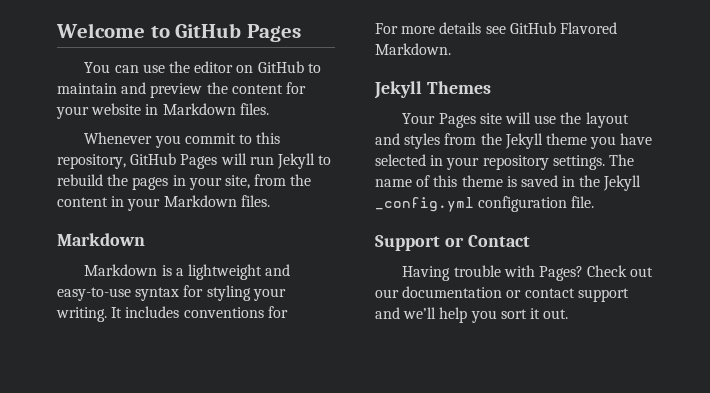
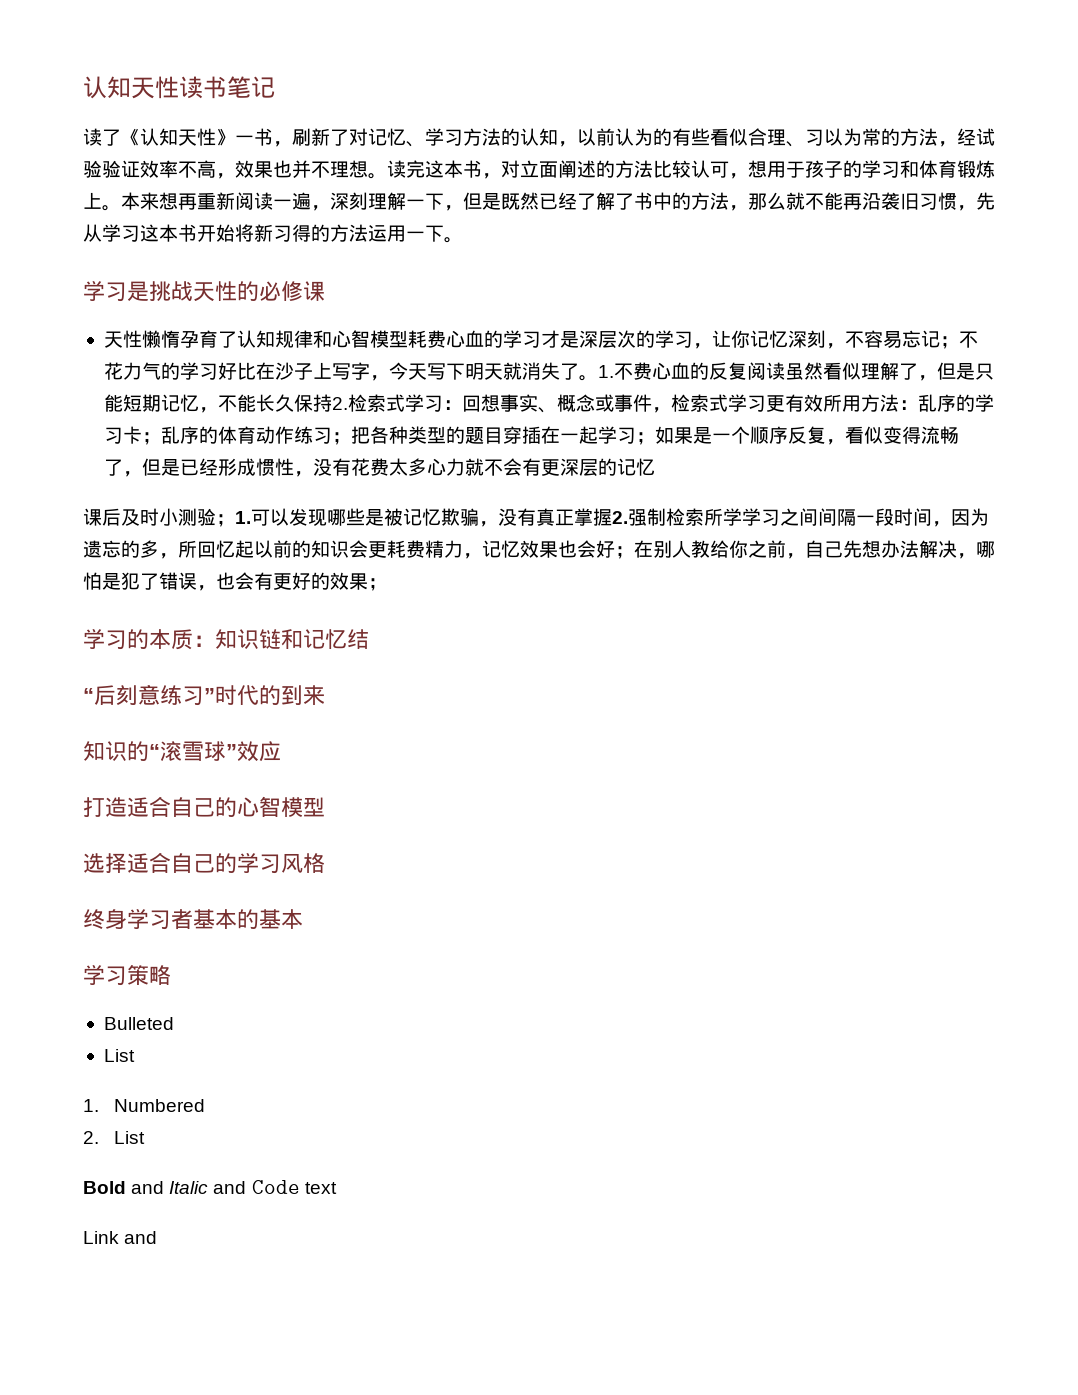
[56,23,302,42] [84,61,321,73] [57,82,306,98] [56,103,269,119] [84,132,281,148] [57,153,332,169] [57,174,312,190] [57,195,270,211] [57,233,145,246] [84,264,291,280] [57,285,286,301] [56,306,288,322] [375,22,617,34] [375,43,451,55] [374,81,491,99] [402,112,629,128] [375,133,653,149] [375,154,634,170] [375,175,642,191] [375,196,595,212] [375,235,530,251] [402,265,654,281] [375,286,629,302] [375,307,569,323] Welcome to GitHub Pages // You can use the editor on GitHub to maintain and preview the content for your website in Markdown files. // Whenever you commit to this repository, GitHub Pages will run Jekyll to rebuild the pages in your site, from the content in your Markdown files. // Markdown // Markdown is a lightweight and easy-to-use syntax for styling your writing. It includes conventions for // For more details see GitHub Flavored Markdown. // Jekyll Themes // Your Pages site will use the layout and styles from the Jekyll theme you have selected in your repository settings. The name of this theme is saved in the Jekyll _config.yml configuration file. // Support or Contact // Having trouble with Pages? Check out our documentation or contact support and we’ll help you sort it out. -> [83,76,275,99] [83,128,995,147] [83,160,995,179] [83,192,995,211] [83,224,463,243] [83,281,325,302] [103,330,978,349] [103,362,994,381] [103,394,994,413] [103,426,959,445] [103,458,655,477] [83,508,989,527] [83,540,995,559] [83,572,387,591] [83,629,369,650] [83,684,325,706] [83,741,281,762] [83,796,325,817] [83,852,325,874] [83,909,303,930] [83,965,171,986] [103,1017,174,1030] [103,1049,135,1062] [83,1099,206,1112] [83,1131,146,1144] [83,1180,337,1194] [83,1231,158,1244] 认知天性读书笔记 // 读了《认知天性》一书，刷新了对记忆、学习方法的认知，以前认为的有些看似合理、习以为常的方法，经试验验证效率不高，效果也并不理想。读完这本书，对立面阐述的方法比较认可，想用于孩子的学习和体育锻炼上。本来想再重新阅读一遍，深刻理解一下，但是既然已经了解了书中的方法，那么就不能再沿袭旧习惯，先从学习这本书开始将新习得的方法运用一下。 // 学习是挑战天性的必修课 // 天性懒惰孕育了认知规律和心智模型耗费心血的学习才是深层次的学习，让你记忆深刻，不容易忘记；不花力气的学习好比在沙子上写字，今天写下明天就消失了。1.不费心血的反复阅读虽然看似理解了，但是只能短期记忆，不能长久保持2.检索式学习：回想事实、概念或事件，检索式学习更有效所用方法：乱序的学习卡；乱序的体育动作练习；把各种类型的题目穿插在一起学习；如果是一个顺序反复，看似变得流畅了，但是已经形成惯性，没有花费太多心力就不会有更深层的记忆 // 课后及时小测验；1.可以发现哪些是被记忆欺骗，没有真正掌握2.强制检索所学学习之间间隔一段时间，因为遗忘的多，所回忆起以前的知识会更耗费精力，记忆效果也会好；在别人教给你之前，自己先想办法解决，哪怕是犯了错误，也会有更好的效果； // 学习的本质：知识链和记忆结 // “后刻意练习”时代的到来 // 知识的“滚雪球”效应 // 打造适合自己的心智模型 // 选择适合自己的学习风格 // 终身学习者基本的基本 // 学习策略 // Bulleted // List // 1. Numbered // 2. List // Bold and Italic and Code text // Link and

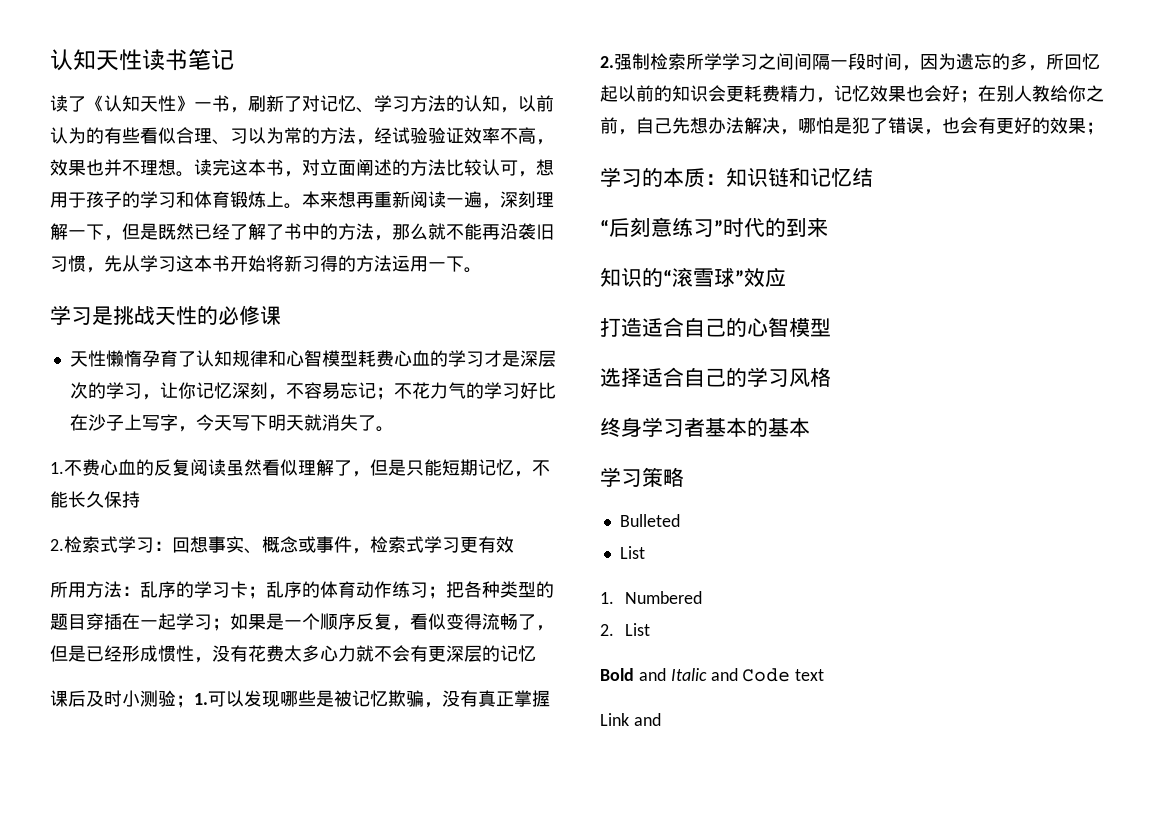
(598, 378) none -> (394, 429) //
(332, 403) none -> (140, 499) //
(823, 403) none -> (514, 544) //

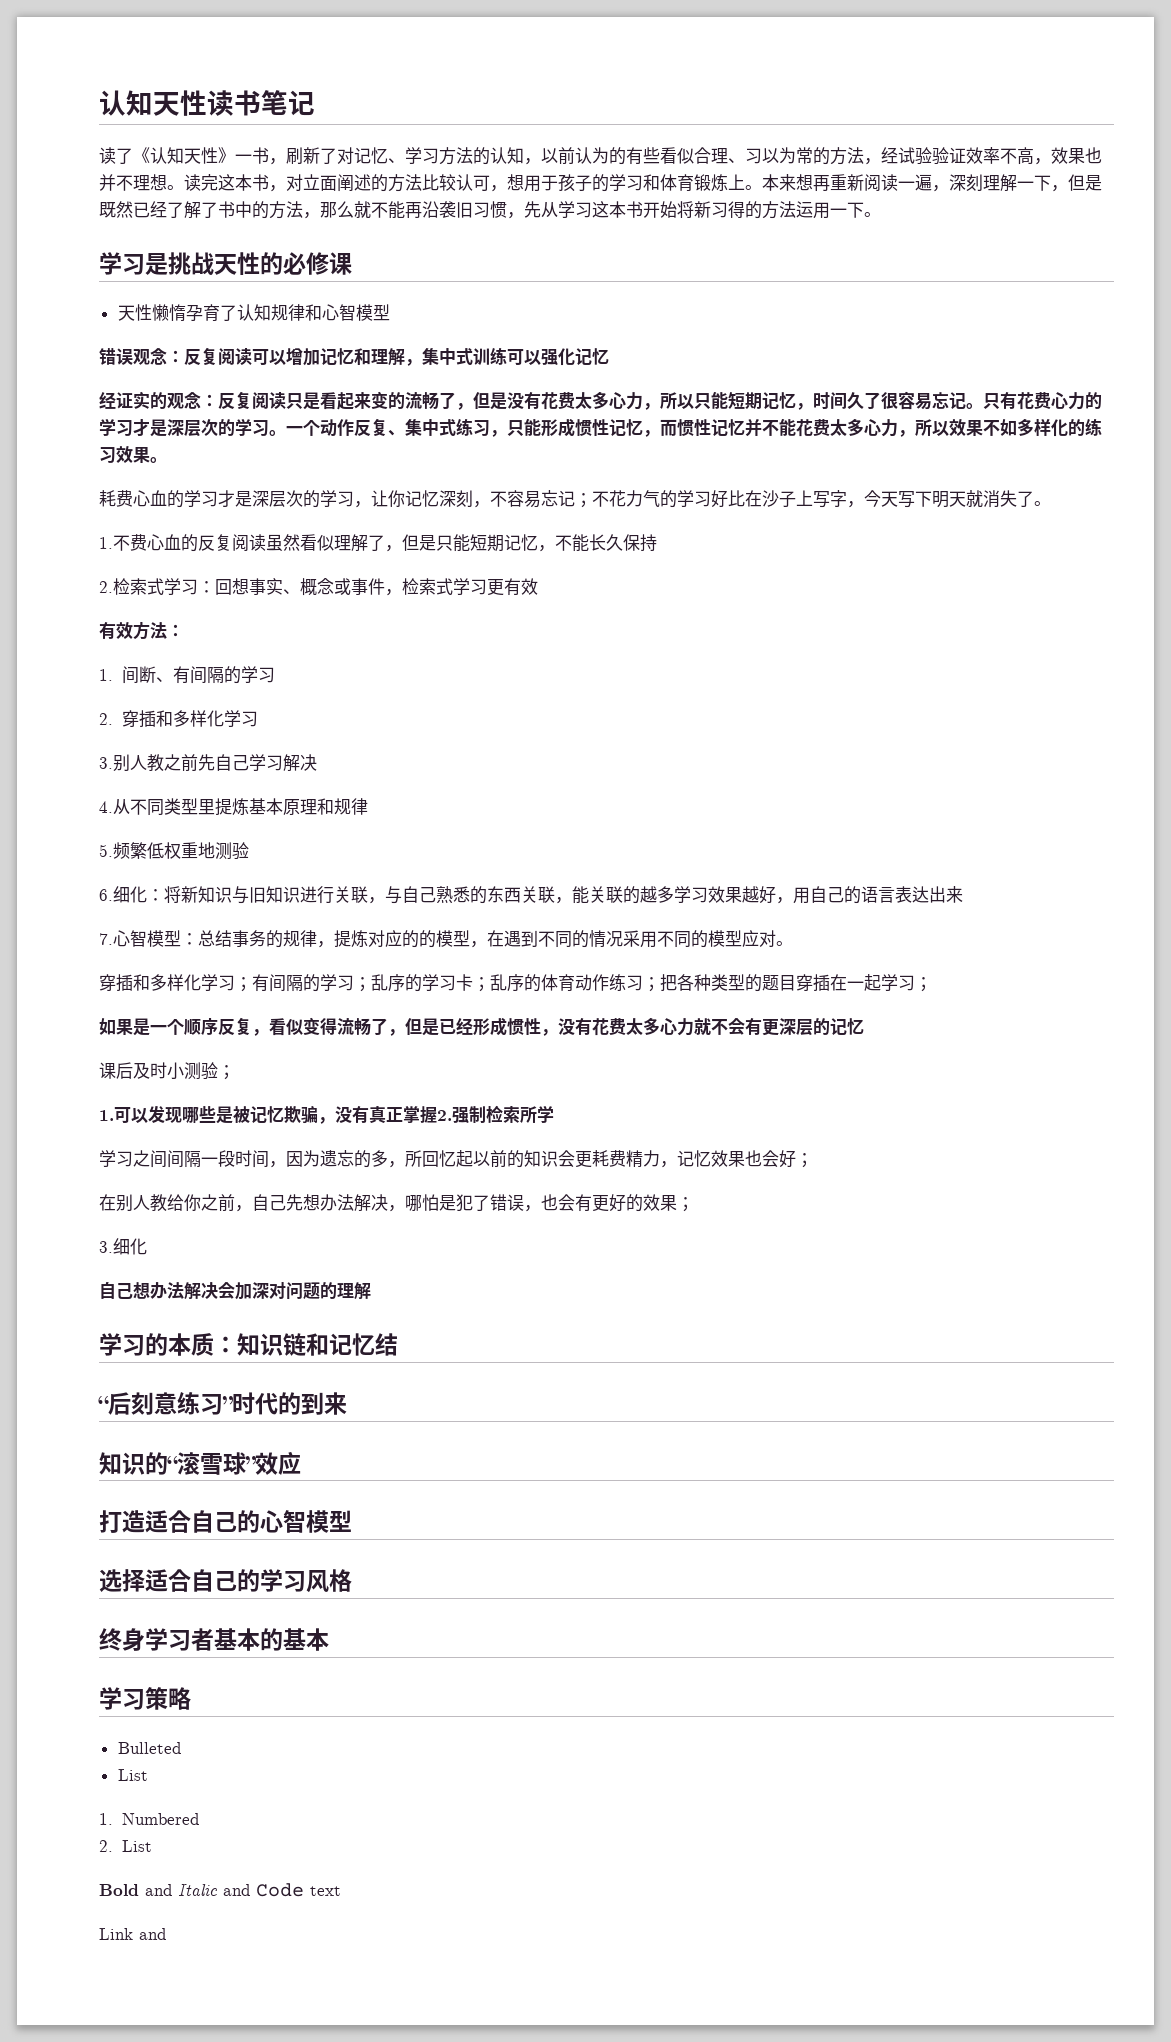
(358, 358) none -> [99,347,609,366] [99,391,1102,410] [99,418,1102,437] [99,446,167,463] // 错误观念：反复阅读可以增加记忆和理解，集中式训练可以强化记忆 // 经证实的观念：反复阅读只是看起来变的流畅了，但是没有花费太多心力，所以只能短期记忆，时间久了很容易忘记。只有花费心力的学习才是深层次的学习。一个动作反复、集中式练习，只能形成惯性记忆，而惯性记忆并不能花费太多心力，所以效果不如多样化的练习效果。 //
[50,581,86,598] 所用 -> [99,622,133,639] 有效
(140, 591) none -> [99,666,275,684] [99,710,258,728] [99,754,317,772] [99,798,368,816] [99,842,249,860] [99,886,963,904] [99,930,793,948] [99,974,371,992] // 1.间断、有间隔的学习 // 2.穿插和多样化学习 // 3.别人教之前先自己学习解决 // 4.从不同类型里提炼基本原理和规律 // 5.频繁低权重地测验 // 6.细化：将新知识与旧知识进行关联，与自己熟悉的东西关联，能关联的越多学习效果越好，用自己的语言表达出来 // 7.心智模型：总结事务的规律，提炼对应的的模型，在遇到不同的情况采用不同的模型应对。 // 穿插和多样化学习；有间隔的学习；
(230, 624) none -> (932, 984) //
(194, 701) none -> (235, 1072) //
(722, 61) none -> (554, 1114) //
(978, 96) none -> (813, 1160) //
(1104, 128) none -> [99,1238,147,1255] [99,1281,371,1300] // 3.细化 // 自己想办法解决会加深对问题的理解

